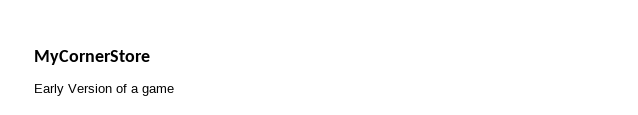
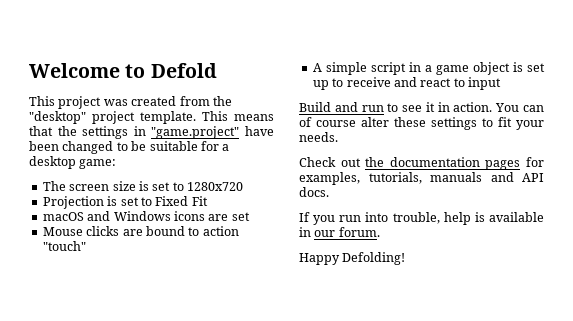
[34,50,150,65] [34,84,174,96] MyCornerStore // Early Version of a game -> [29,63,217,78] [29,96,232,109] [29,111,274,124] [29,126,274,139] [29,141,230,154] [29,156,117,169] [42,181,243,191] [42,196,208,209] [42,211,250,221] [42,226,239,236] [42,241,86,251] [312,62,545,75] [312,77,501,90] [299,102,544,112] [299,117,544,130] [299,132,338,142] [299,157,544,170] [299,172,544,185] [299,187,329,197] [299,212,544,225] [299,227,380,237] [299,252,406,265] Welcome to Defold // This project was created from the "desktop" project template. This means that the settings in "game.project" have been changed to be suitable for a desktop game: // The screen size is set to 1280x720 // Projection is set to Fixed Fit // macOS and Windows icons are set // Mouse clicks are bound to action "touch" // A simple script in a game object is set up to receive and react to input // Build and run to see it in action. You can of course alter these settings to fit your needs. // Check out the documentation pages for examples, tutorials, manuals and API docs. // If you run into trouble, help is available in our forum. // Happy Defolding!

